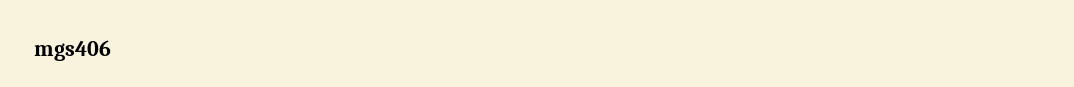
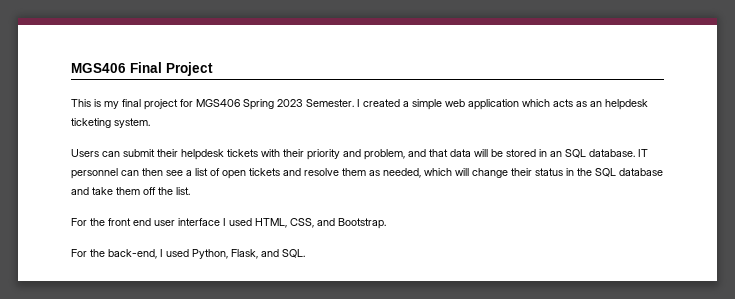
[34,40,111,61] mgs406 -> [71,62,213,76] [71,99,648,110] [71,118,150,128] [71,149,648,160] [71,168,663,179] [71,187,190,195] [71,218,386,229] [71,249,305,259] MGS406 Final Project // This is my final project for MGS406 Spring 2023 Semester. I created a simple web application which acts as an helpdesk ticketing system. // Users can submit their helpdesk tickets with their priority and problem, and that data will be stored in an SQL database. IT personnel can then see a list of open tickets and resolve them as needed, which will change their status in the SQL database and take them off the list. // For the front end user interface I used HTML, CSS, and Bootstrap. // For the back-end, I used Python, Flask, and SQL.

